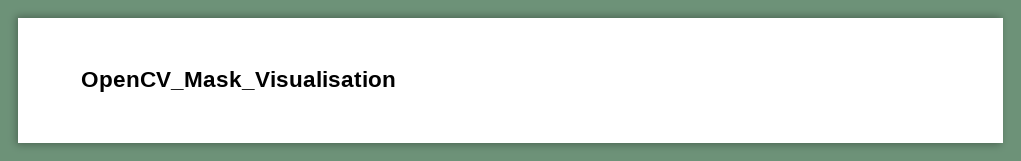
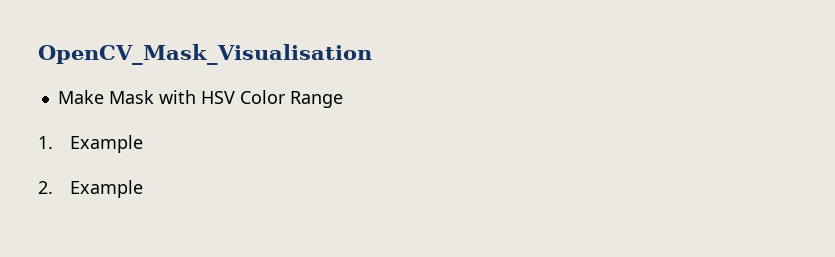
(396, 81) none -> [57,90,343,108] [38,135,144,153] [38,180,144,198] // Make Mask with HSV Color Range // 1. Example // 2. Example

